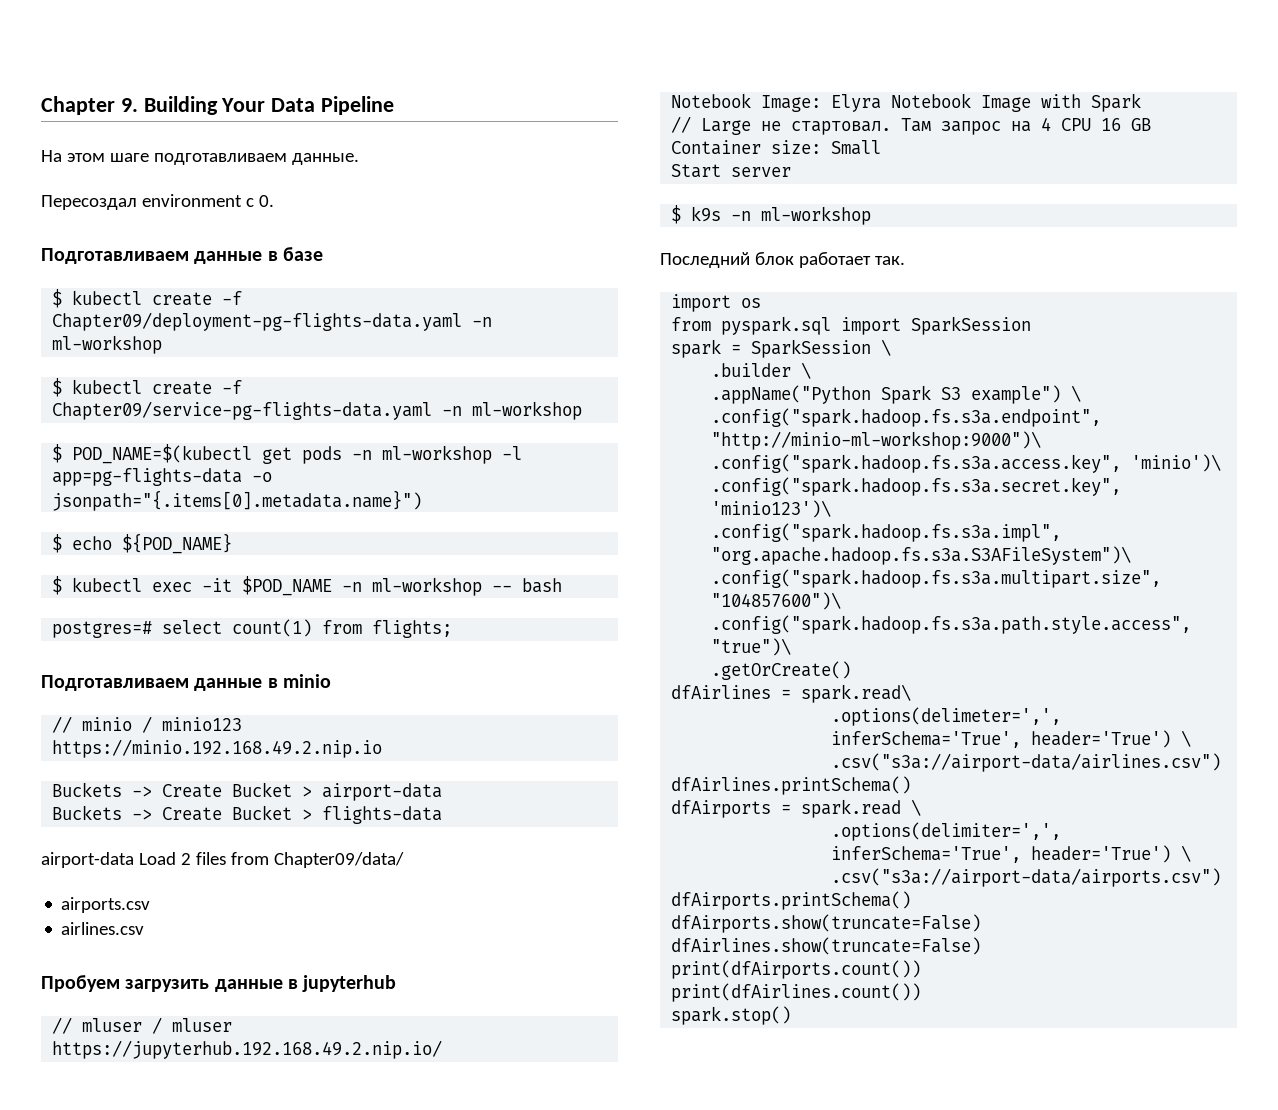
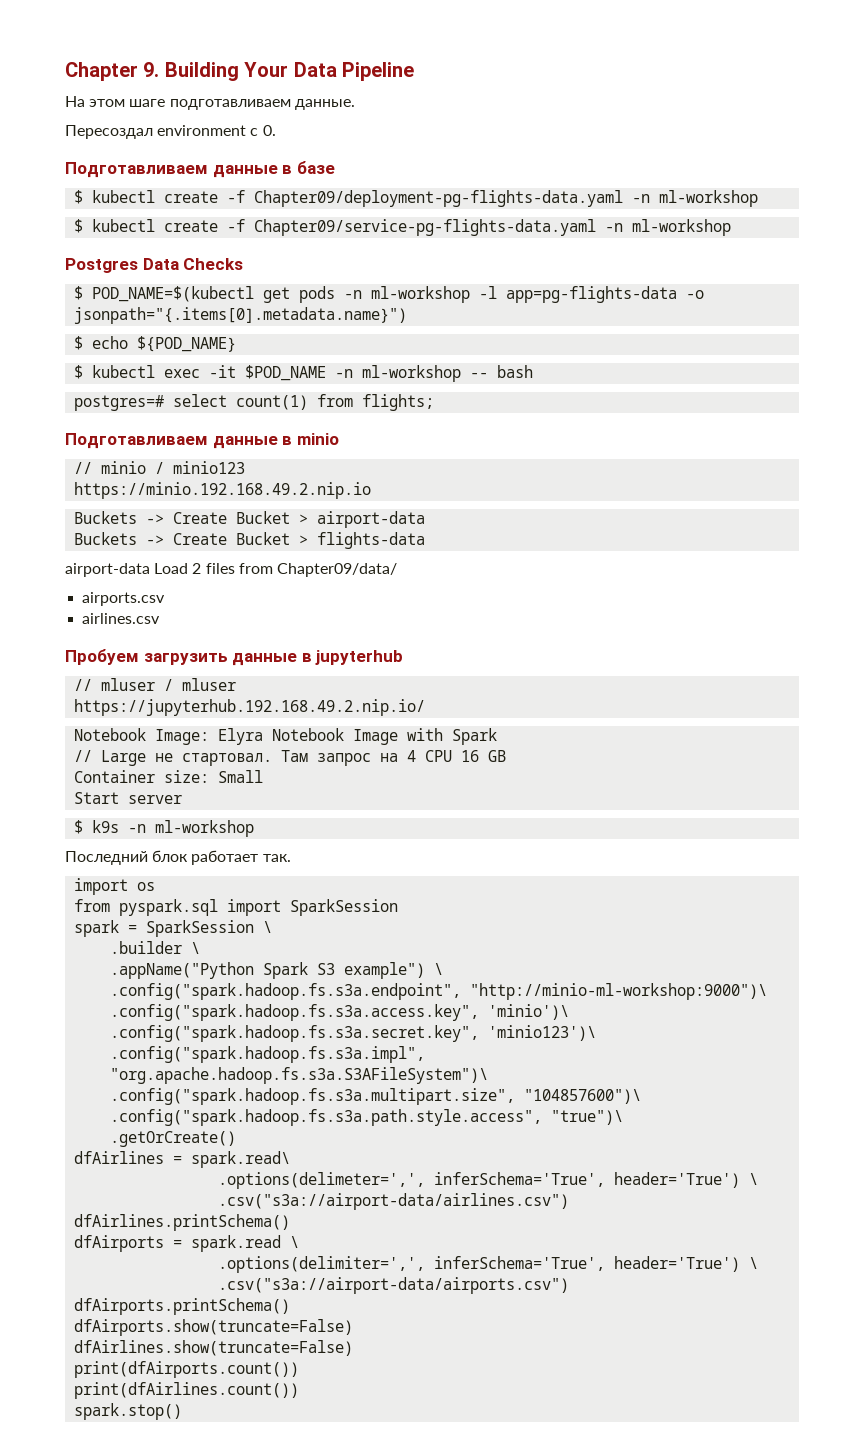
(583, 410) none -> [65,258,244,273] // Postgres Data Checks

